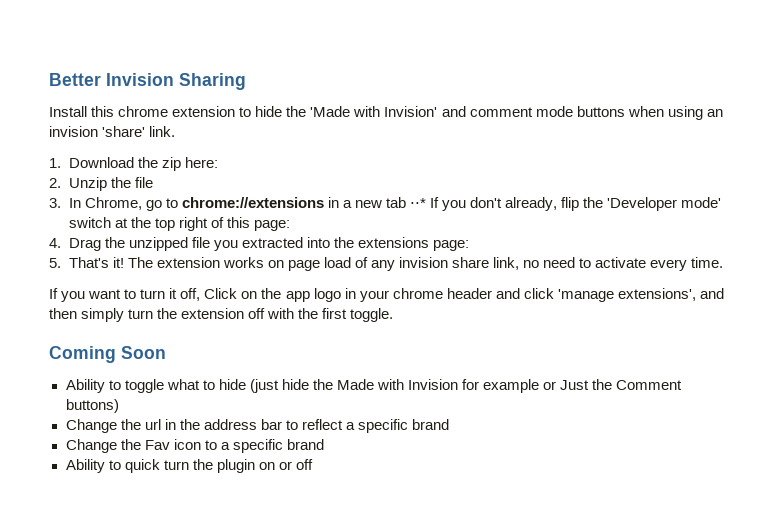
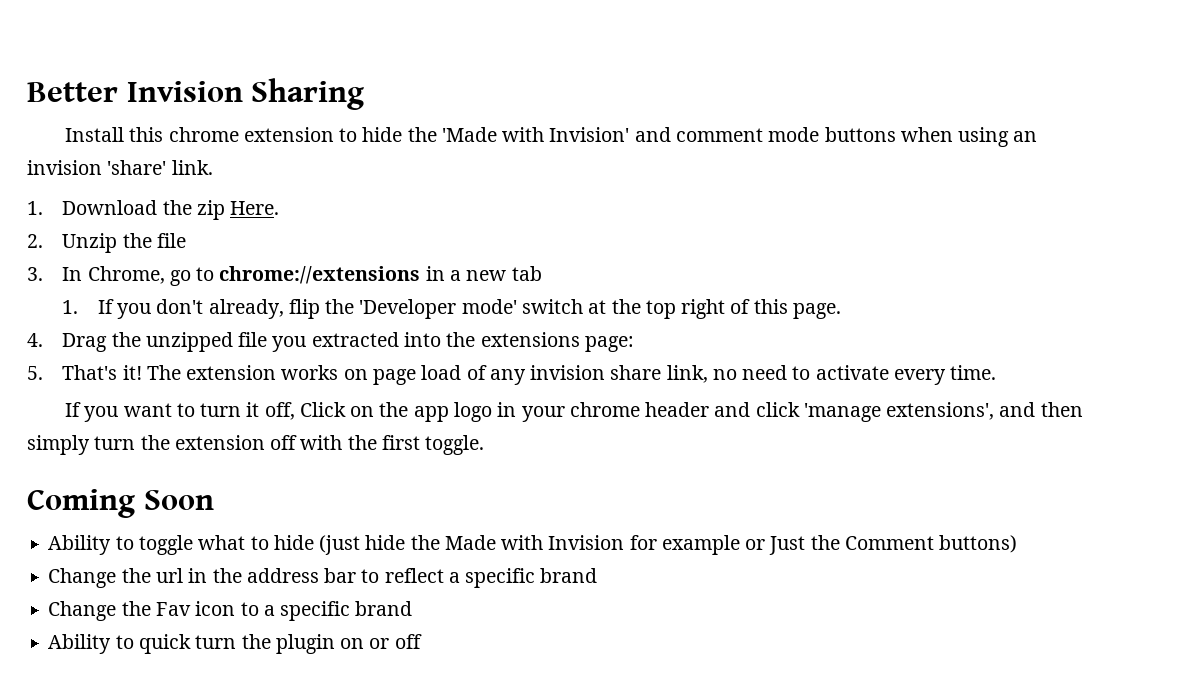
[184,157,218,168] here: -> [230,201,280,215] Here.
[409,198,426,208] ⋅⋅* -> [62,300,79,314] // 1.
[253,220,290,231] page: -> [792,303,841,319] page.

